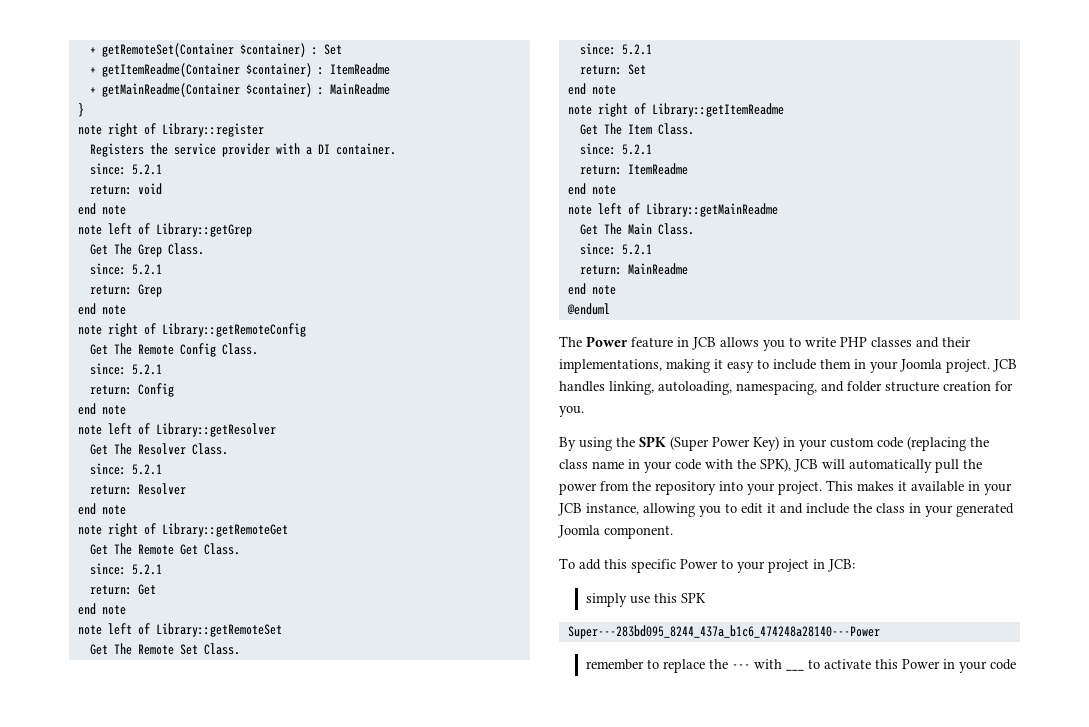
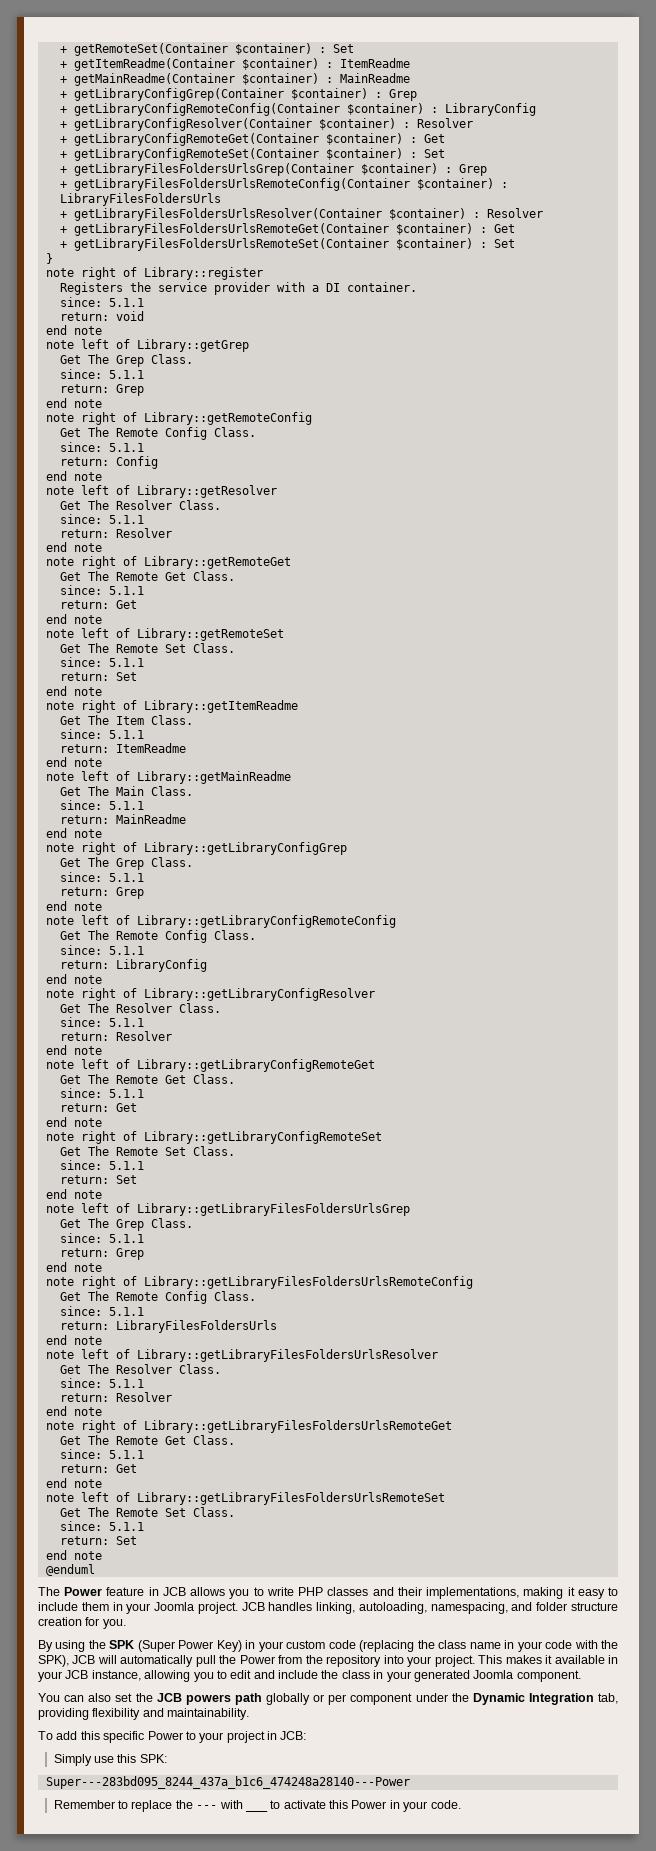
(390, 89) none -> [59,88,417,101] [59,103,536,116] [59,118,473,131] [59,133,445,146] [59,148,445,161] [59,163,487,176] [59,178,508,191] [59,193,221,206] [59,208,543,221] [59,223,515,236] [59,238,515,251] // + getLibraryConfigGrep(Container $container) : Grep // + getLibraryConfigRemoteConfig(Container $container) : LibraryConfig // + getLibraryConfigResolver(Container $container) : Resolver // + getLibraryConfigRemoteGet(Container $container) : Get // + getLibraryConfigRemoteSet(Container $container) : Set // + getLibraryFilesFoldersUrlsGrep(Container $container) : Grep // + getLibraryFilesFoldersUrlsRemoteConfig(Container $container) : LibraryFilesFoldersUrls // + getLibraryFilesFoldersUrlsResolver(Container $container) : Resolver // + getLibraryFilesFoldersUrlsRemoteGet(Container $container) : Get // + getLibraryFilesFoldersUrlsRemoteSet(Container $container) : Set
[131,164,162,175] 5.2.1 -> [108,298,144,307] 5.1.1
[131,264,162,275] 5.2.1 -> [108,370,144,379] 5.1.1
[131,364,162,375] 5.2.1 -> [108,443,144,452] 5.1.1
[131,464,162,475] 5.2.1 -> [108,515,144,524] 5.1.1
[131,564,162,575] 5.2.1 -> [108,586,144,595] 5.1.1
[621,44,652,55] 5.2.1 -> [108,658,144,667] 5.1.1
[621,144,652,155] 5.2.1 -> [108,730,144,739] 5.1.1
[621,244,652,255] 5.2.1 -> [108,801,144,810] 5.1.1
(616, 290) none -> [45,842,347,855] [59,857,193,870] [59,872,144,882] [59,887,144,899] [45,901,102,911] [45,915,396,928] [59,930,256,943] [59,945,144,955] [59,959,207,972] [45,974,102,984] [45,988,375,1001] [59,1003,221,1013] [59,1017,144,1027] [59,1031,172,1041] [45,1045,102,1055] [45,1059,375,1072] [59,1074,235,1084] [59,1088,144,1098] [59,1103,137,1112] [45,1117,102,1127] [45,1131,382,1144] [59,1146,235,1156] [59,1160,144,1170] [59,1175,137,1184] [45,1189,102,1199] [45,1203,410,1216] [59,1218,193,1231] [59,1233,144,1243] [59,1248,144,1260] [45,1262,102,1272] [45,1276,473,1289] [59,1291,256,1304] [59,1306,144,1316] [59,1320,277,1333] [45,1335,102,1345] [45,1349,438,1362] [59,1364,221,1374] [59,1378,144,1388] [59,1392,172,1402] [45,1406,102,1416] [45,1420,452,1433] [59,1435,235,1445] [59,1449,144,1459] [59,1464,137,1473] [45,1478,102,1488] [45,1492,445,1505] [59,1507,235,1517] [59,1521,144,1531] [59,1536,137,1545] [45,1550,102,1560] // note right of Library::getLibraryConfigGrep // Get The Grep Class. // since: 5.1.1 // return: Grep // end note // note left of Library::getLibraryConfigRemoteConfig // Get The Remote Config Class. // since: 5.1.1 // return: LibraryConfig // end note // note right of Library::getLibraryConfigResolver // Get The Resolver Class. // since: 5.1.1 // return: Resolver // end note // note left of Library::getLibraryConfigRemoteGet // Get The Remote Get Class. // since: 5.1.1 // return: Get // end note // note right of Library::getLibraryConfigRemoteSet // Get The Remote Set Class. // since: 5.1.1 // return: Set // end note // note left of Library::getLibraryFilesFoldersUrlsGrep // Get The Grep Class. // since: 5.1.1 // return: Grep // end note // note right of Library::getLibraryFilesFoldersUrlsRemoteConfig // Get The Remote Config Class. // since: 5.1.1 // return: LibraryFilesFoldersUrls // end note // note left of Library::getLibraryFilesFoldersUrlsResolver // Get The Resolver Class. // since: 5.1.1 // return: Resolver // end note // note right of Library::getLibraryFilesFoldersUrlsRemoteGet // Get The Remote Get Class. // since: 5.1.1 // return: Get // end note // note left of Library::getLibraryFilesFoldersUrlsRemoteSet // Get The Remote Set Class. // since: 5.1.1 // return: Set // end note
[559,483,597,495] power -> [239,1655,275,1664] Power
[767,503,776,513] it -> (252, 1674) none
(673, 532) none -> [38,1693,618,1705] [38,1708,250,1720] // You can also set the JCB powers path globally or per component under the Dynamic Integration tab, providing flexibility and maintainability.
[585,593,627,607] simply -> [53,1754,92,1766] Simply
[680,593,706,603] SPK -> [139,1754,167,1763] SPK:
[585,659,644,670] remember -> [53,1800,115,1809] Remember
[989,659,1016,670] code -> [430,1800,461,1809] code.

